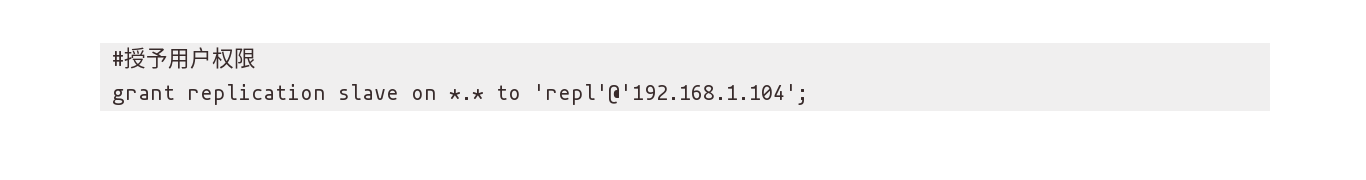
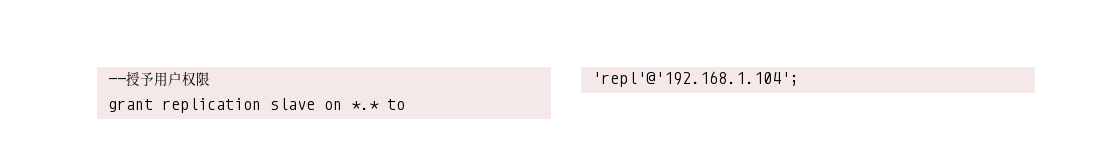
[112,51,125,66] # -> [107,78,126,84] --

